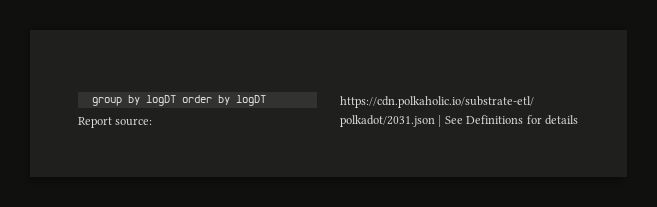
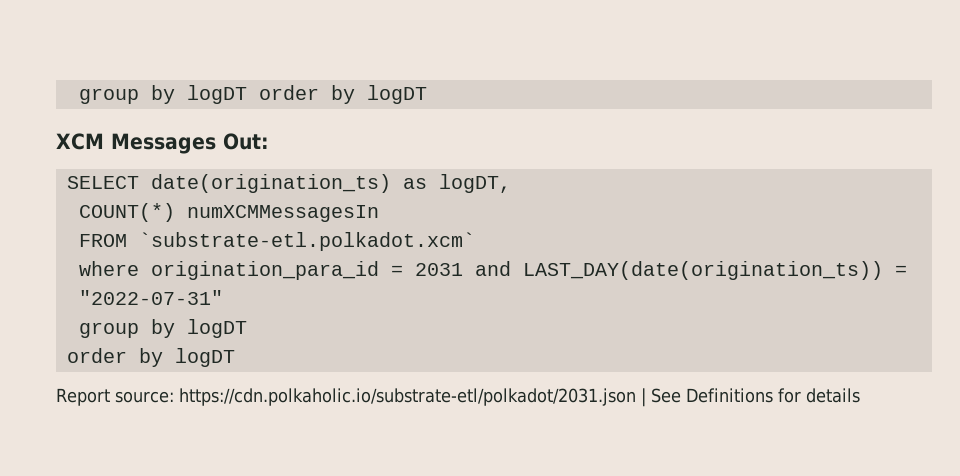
(266, 100) none -> [56,133,269,154] [66,174,511,193] [78,203,379,222] [78,232,475,251] [78,261,907,280] [78,290,223,305] [78,319,247,338] [66,348,235,367] // XCM Messages Out: // SELECT date(origination_ts) as logDT, // COUNT(*) numXCMMessagesIn // FROM `substrate-etl.polkadot.xcm` // where origination_para_id = 2031 and LAST_DAY(date(origination_ts)) = "2022-07-31" // group by logDT // order by logDT

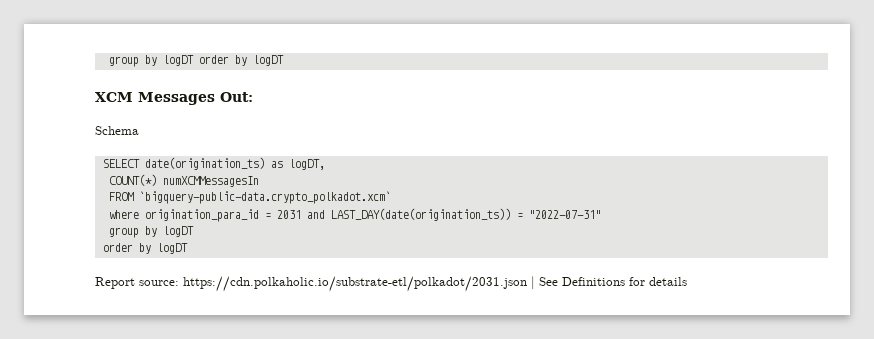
(269, 141) none -> [95,126,139,135] // Schema
[138,232,475,251] `substrate-etl.polkadot.xcm` -> [138,191,391,204] `bigquery-public-data.crypto_polkadot.xcm`

